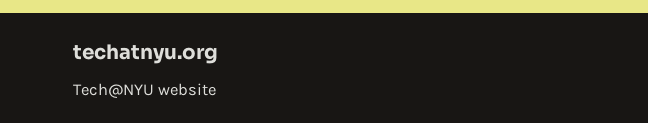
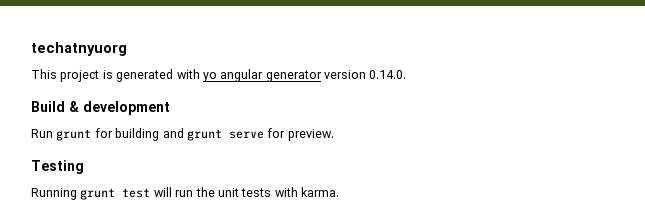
[73,44,218,64] [73,83,217,98] techatnyu.org // Tech@NYU website -> [31,42,127,56] [31,69,407,82] [31,101,170,115] [31,128,334,141] [31,160,84,174] [31,187,339,200] techatnyuorg // This project is generated with yo angular generator version 0.14.0. // Build & development // Run grunt for building and grunt serve for preview. // Testing // Running grunt test will run the unit tests with karma.

